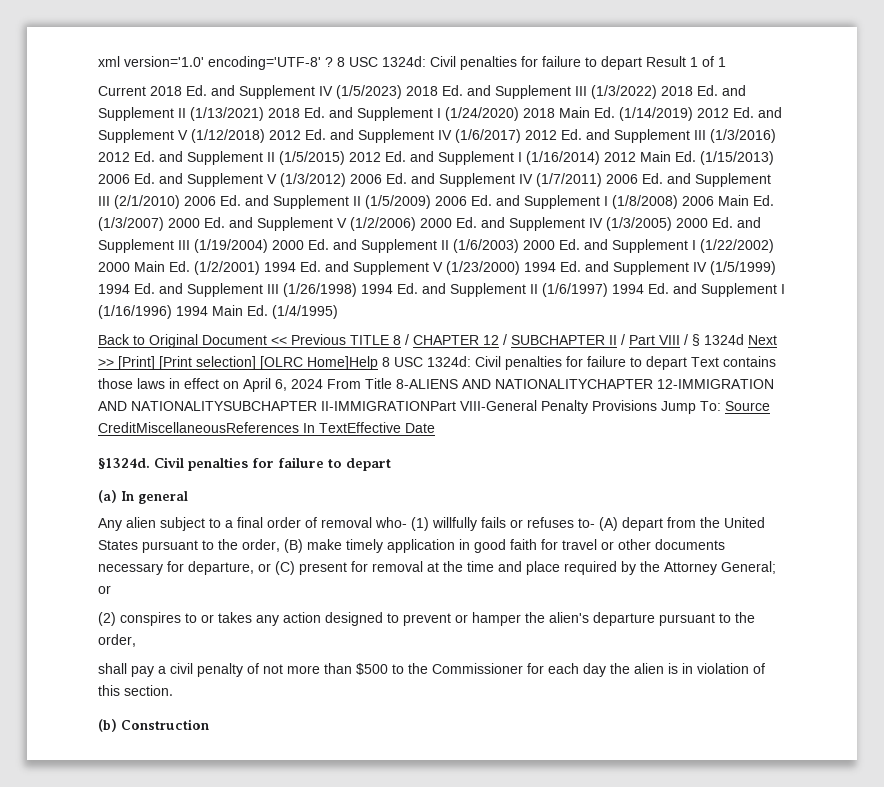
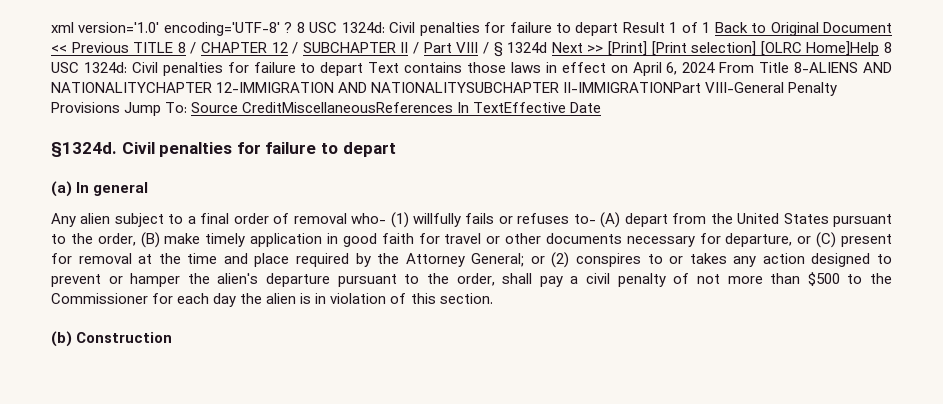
[98,85,746,99] [98,107,782,121] [98,129,776,143] [98,151,774,165] [98,173,771,187] [98,195,774,209] [98,217,761,231] [98,239,774,253] [98,261,776,275] [98,283,785,297] [98,305,338,319] // Current 2018 Ed. and Supplement IV (1/5/2023) 2018 Ed. and Supplement III (1/3/2022) 2018 Ed. and Supplement II (1/13/2021) 2018 Ed. and Supplement I (1/24/2020) 2018 Main Ed. (1/14/2019) 2012 Ed. and Supplement V (1/12/2018) 2012 Ed. and Supplement IV (1/6/2017) 2012 Ed. and Supplement III (1/3/2016) 2012 Ed. and Supplement II (1/5/2015) 2012 Ed. and Supplement I (1/16/2014) 2012 Main Ed. (1/15/2013) 2006 Ed. and Supplement V (1/3/2012) 2006 Ed. and Supplement IV (1/7/2011) 2006 Ed. and Supplement III (2/1/2010) 2006 Ed. and Supplement II (1/5/2009) 2006 Ed. and Supplement I (1/8/2008) 2006 Main Ed. (1/3/2007) 2000 Ed. and Supplement V (1/2/2006) 2000 Ed. and Supplement IV (1/3/2005) 2000 Ed. and Supplement III (1/19/2004) 2000 Ed. and Supplement II (1/6/2003) 2000 Ed. and Supplement I (1/22/2002) 2000 Main Ed. (1/2/2001) 1994 Ed. and Supplement V (1/23/2000) 1994 Ed. and Supplement IV (1/5/1999) 1994 Ed. and Supplement III (1/26/1998) 1994 Ed. and Supplement II (1/6/1997) 1994 Ed. and Supplement I (1/16/1996) 1994 Main Ed. (1/4/1995) // -> (711, 27) none
(111, 589) // -> (545, 260) none
(136, 640) // -> (495, 279) none

